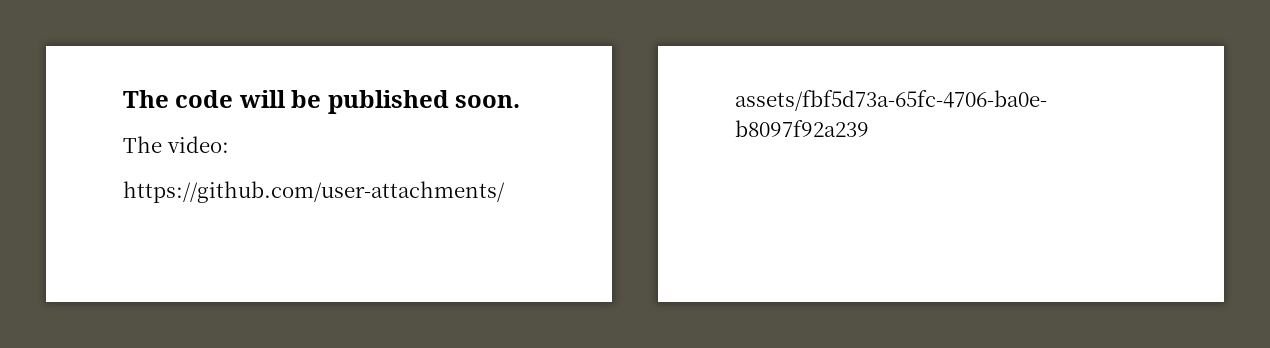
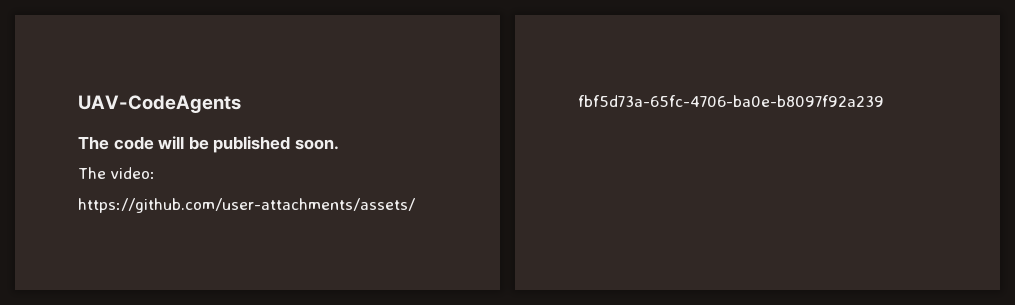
(123, 99) none -> [78,95,241,113] UAV-CodeAgents //

